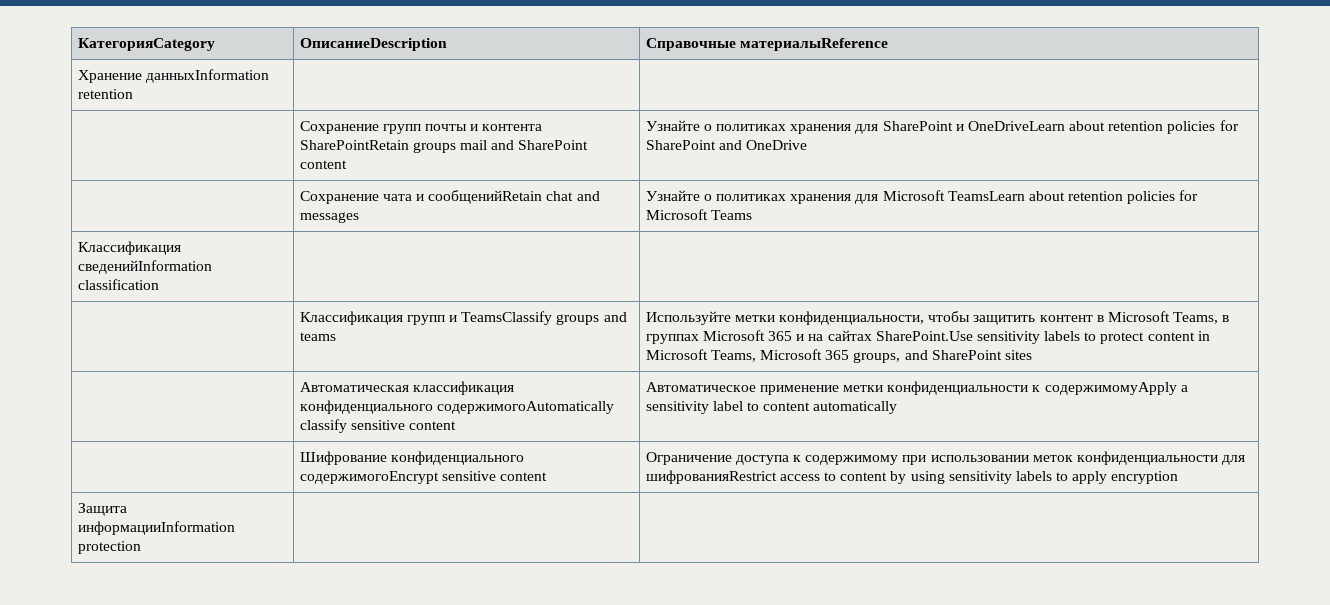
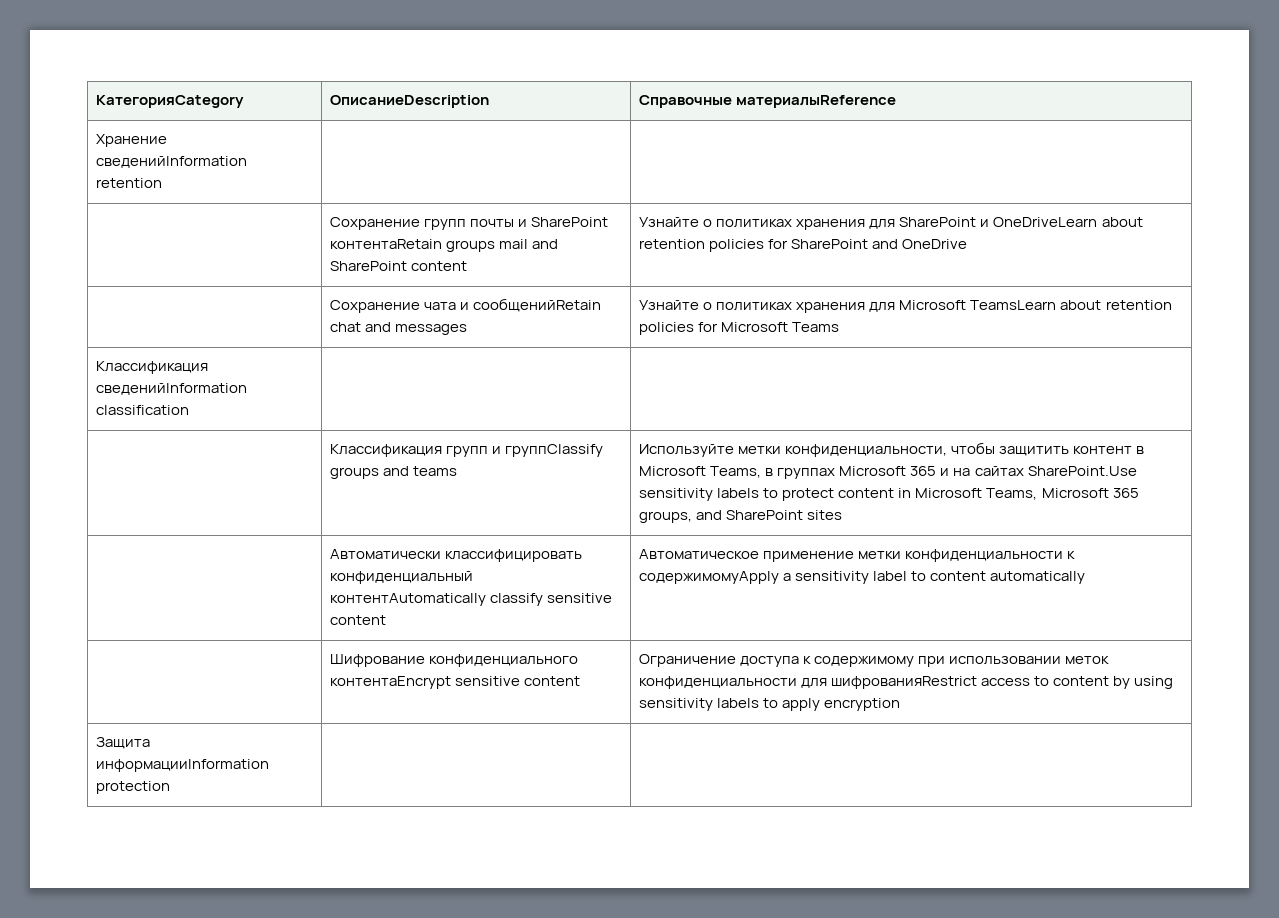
[145,69,269,83] данныхInformation -> [96,156,248,168] сведенийInformation
[482,124,543,131] [299,140,409,150] контента SharePointRetain -> [531,217,609,227] [330,239,443,249] SharePoint контентаRetain
[461,311,553,325] TeamsClassify -> [505,444,604,457] группClassify
[299,381,514,395] [299,400,614,414] Автоматическая классификация конфиденциального содержимогоAutomatically -> [330,549,583,562] [330,571,474,584] [330,593,487,606] Автоматически классифицировать конфиденциальный контентAutomatically
[299,471,439,484] содержимогоEncrypt -> [330,676,452,689] контентаEncrypt

